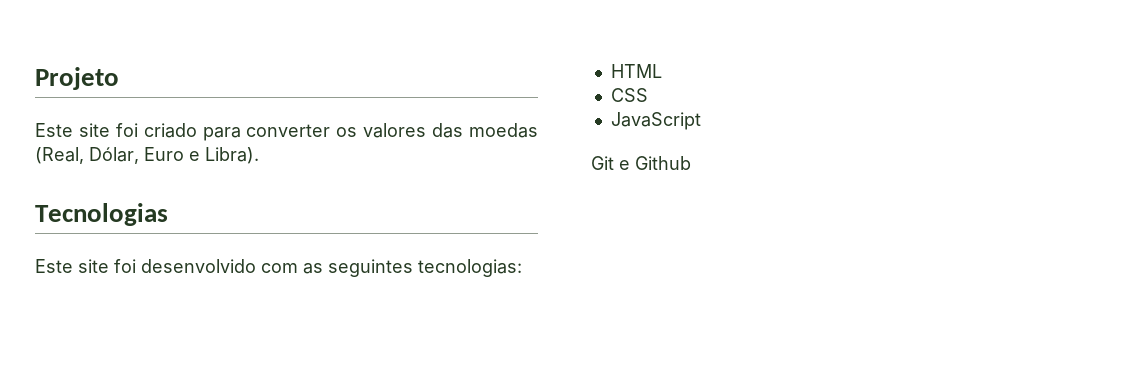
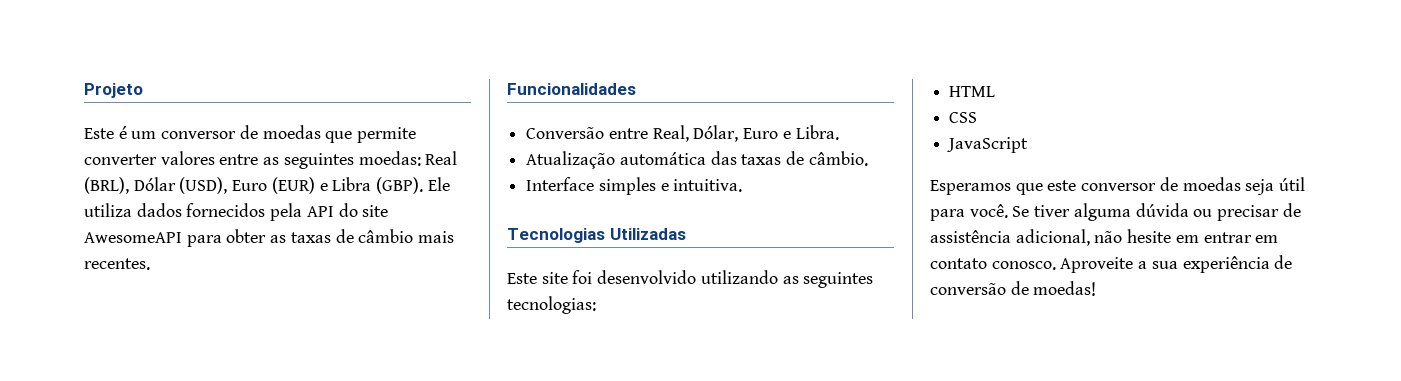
[78,123,539,141] [35,147,259,164] site foi criado para converter os valores das moedas (Real, Dólar, Euro e Libra). -> [118,125,417,143] [84,151,458,169] [84,177,450,194] [84,203,389,221] [84,229,455,247] [84,258,150,270] [507,83,636,95] [526,125,839,142] [526,151,868,169] [526,177,743,195] é um conversor de moedas que permite converter valores entre as seguintes moedas: Real (BRL), Dólar (USD), Euro (EUR) e Libra (GBP). Ele utiliza dados fornecidos pela API do site AwesomeAPI para obter as taxas de câmbio mais recentes. // Funcionalidades // Conversão entre Real, Dólar, Euro e Libra. // Atualização automática das taxas de câmbio. // Interface simples e intuitiva.
(168, 214) none -> [609,228,686,240] Utilizadas
[261,263,298,273] com -> [700,270,778,284] utilizando
[591,156,691,170] Git e Github -> [930,177,1306,195] [930,203,1301,221] [930,229,1279,246] [930,255,1293,273] [930,281,1097,296] Esperamos que este conversor de moedas seja útil para você. Se tiver alguma dúvida ou precisar de assistência adicional, não hesite em entrar em contato conosco. Aproveite a sua experiência de conversão de moedas!

